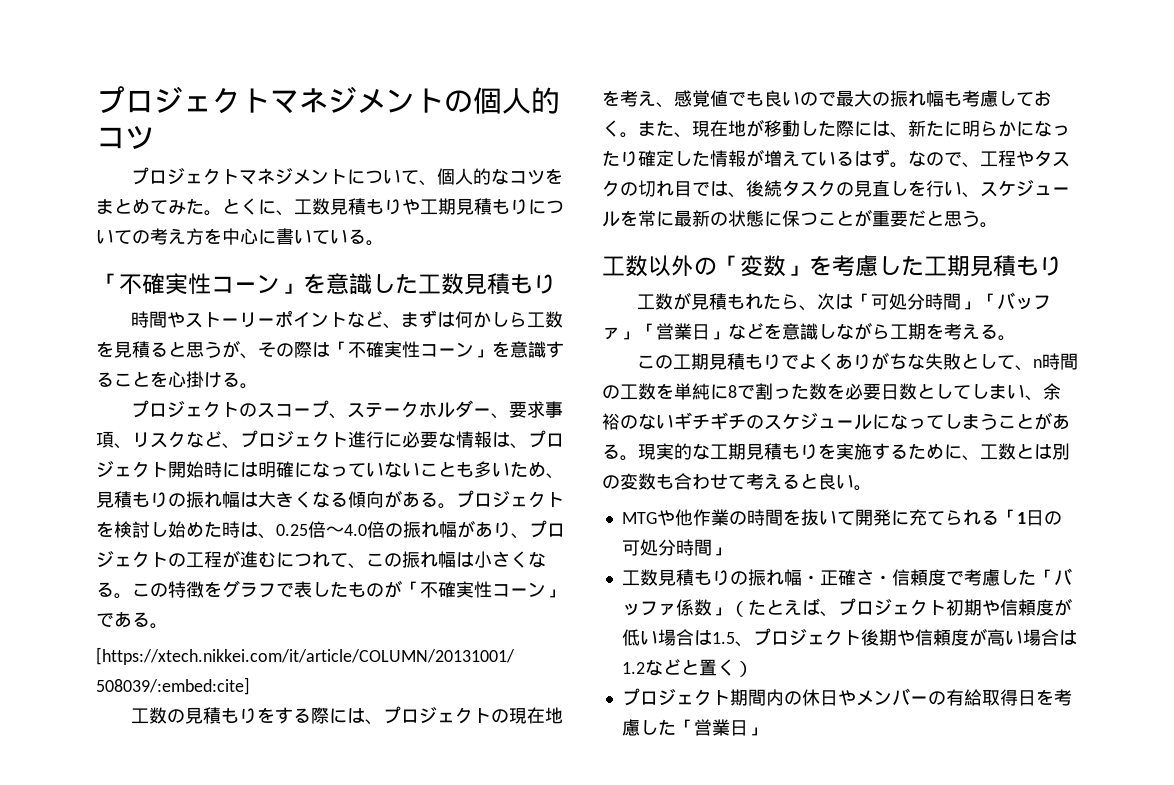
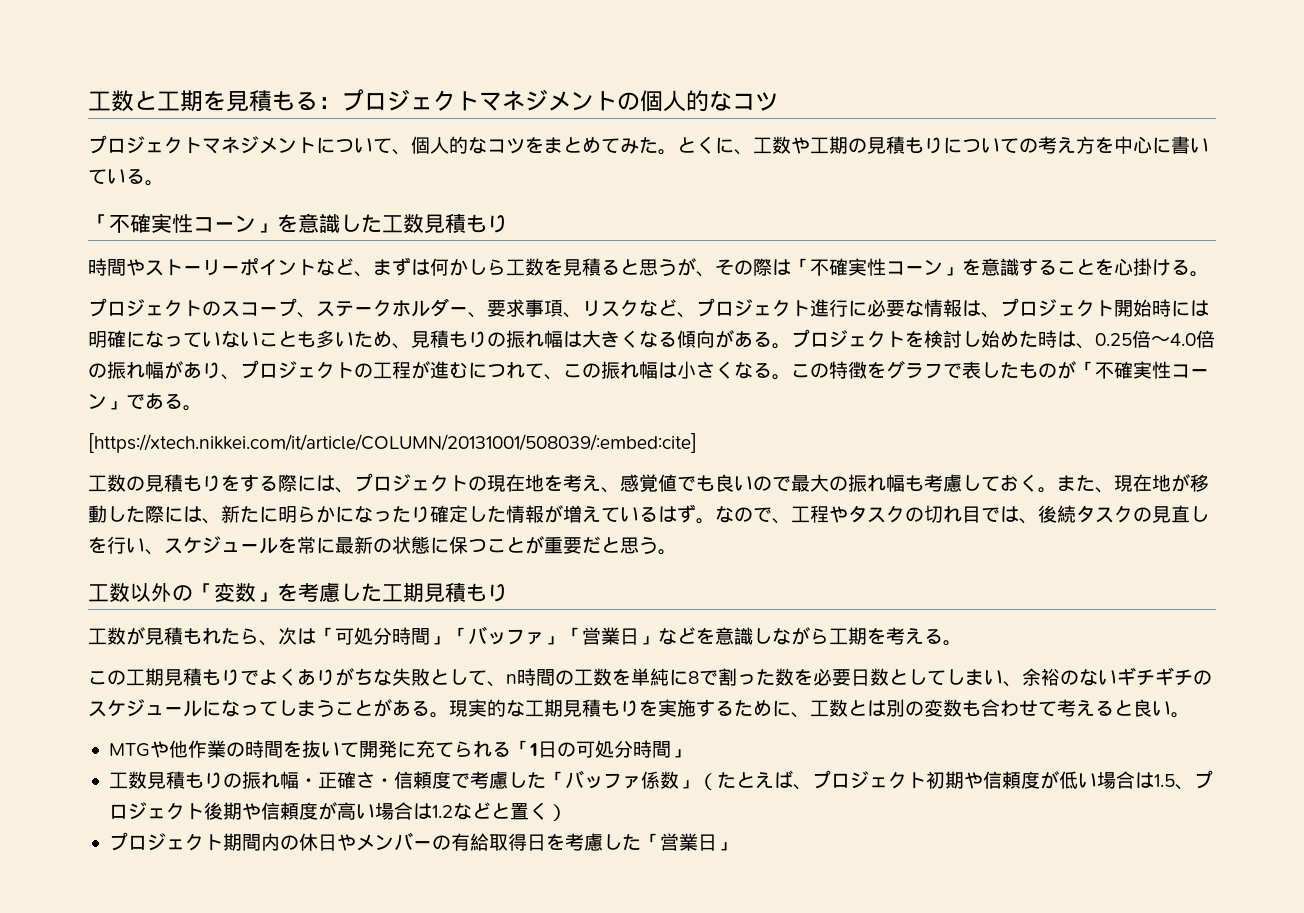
(96, 99) none -> [88,90,341,112] 工数と工期を見積もる：
(560, 100) none -> [709,90,732,111] な
[330,198,456,215] 見積もりや工期 -> [791,136,867,154] や工期の

